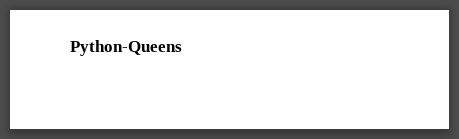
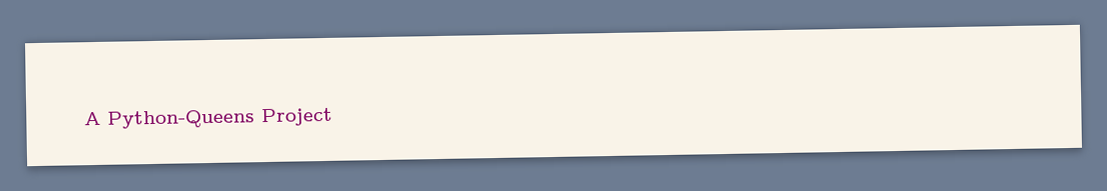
[70,40,182,56] Python-Queens -> [84,107,333,129] A Python-Queens Project

